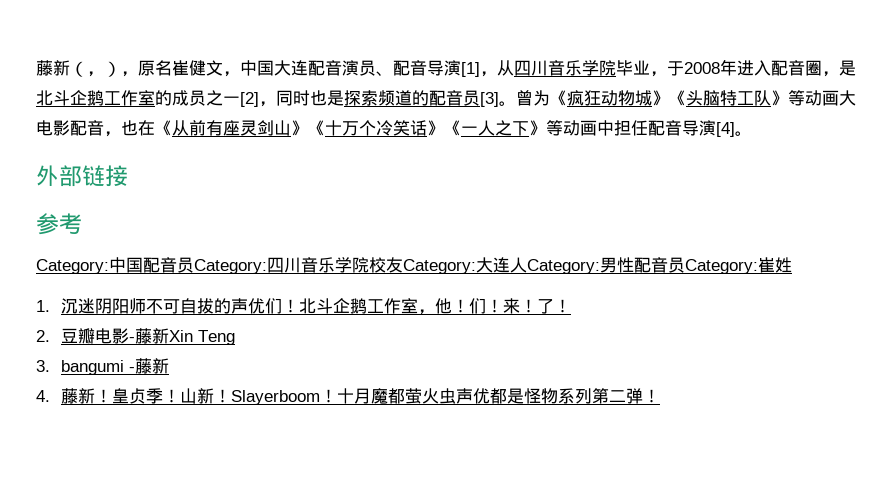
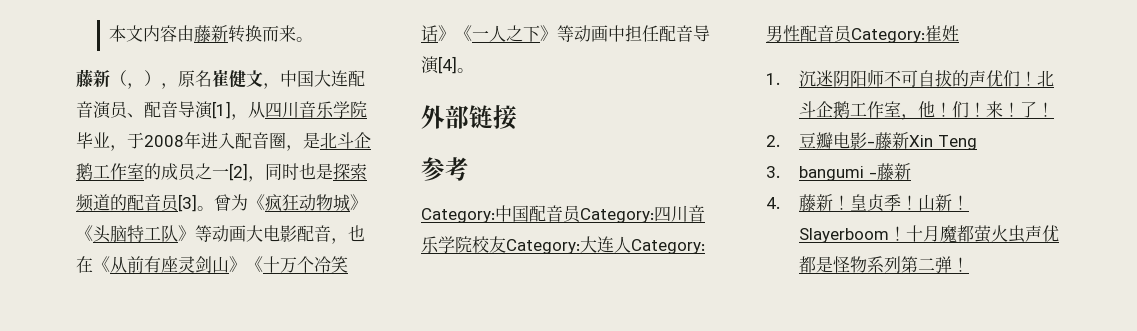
(36, 68) none -> [109,25,314,43] 本文内容由藤新转换而来。 //

